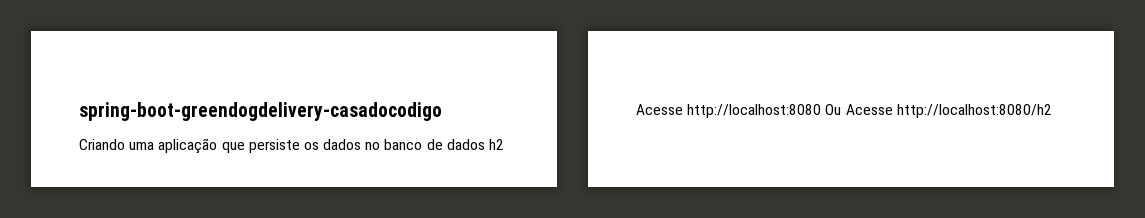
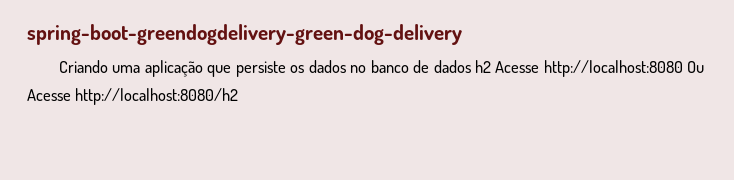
[79,102,442,121] spring-boot-greendogdelivery-casadocodigo -> [27,24,462,45] spring-boot-greendogdelivery-green-dog-delivery

